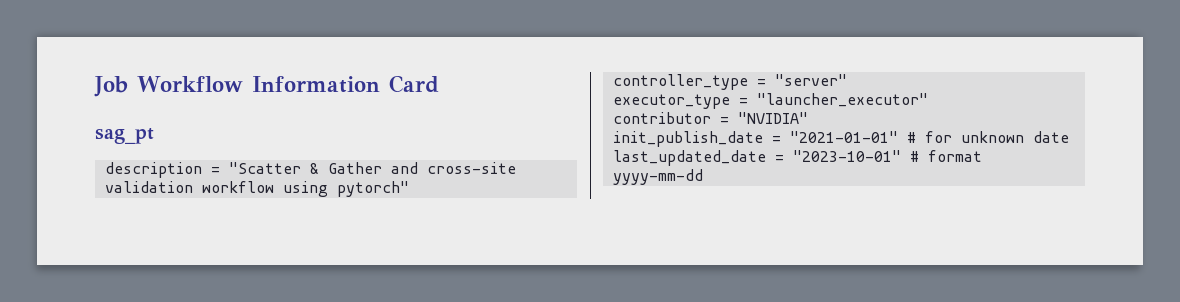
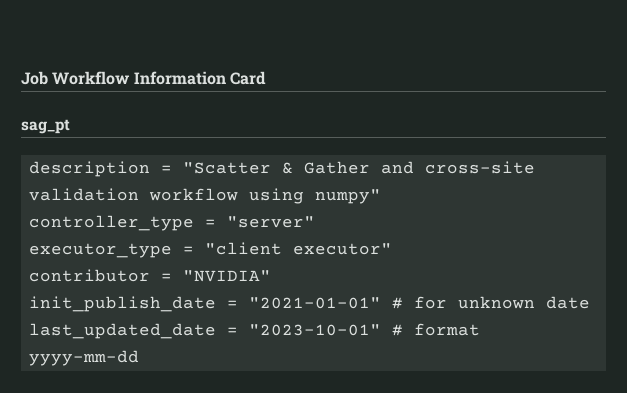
[336,181,409,197] pytorch" -> [315,189,382,204] numpy"
[756,93,928,107] "launcher_executor" -> [205,242,393,255] "client executor"

